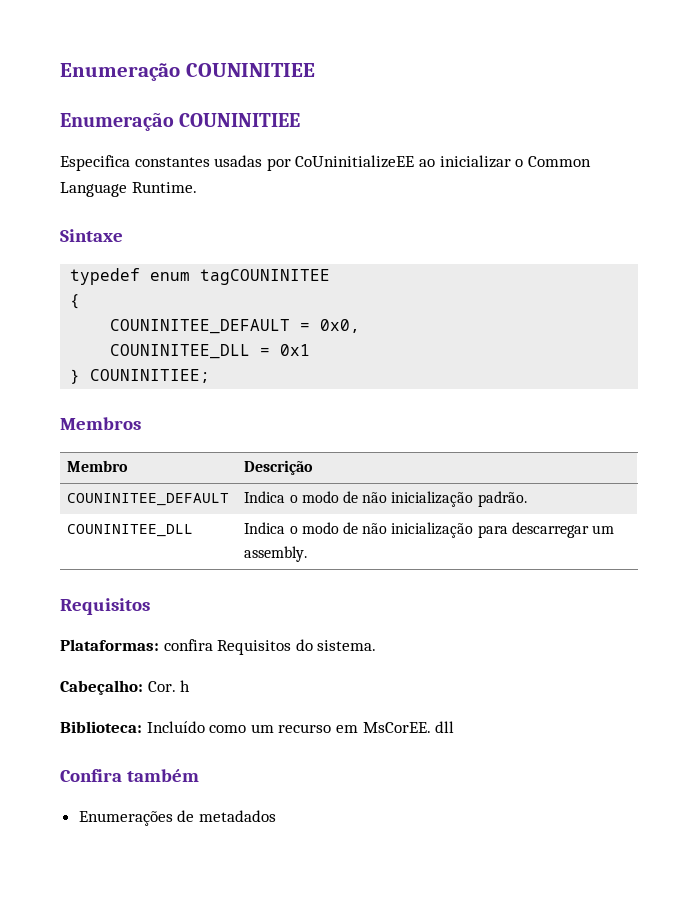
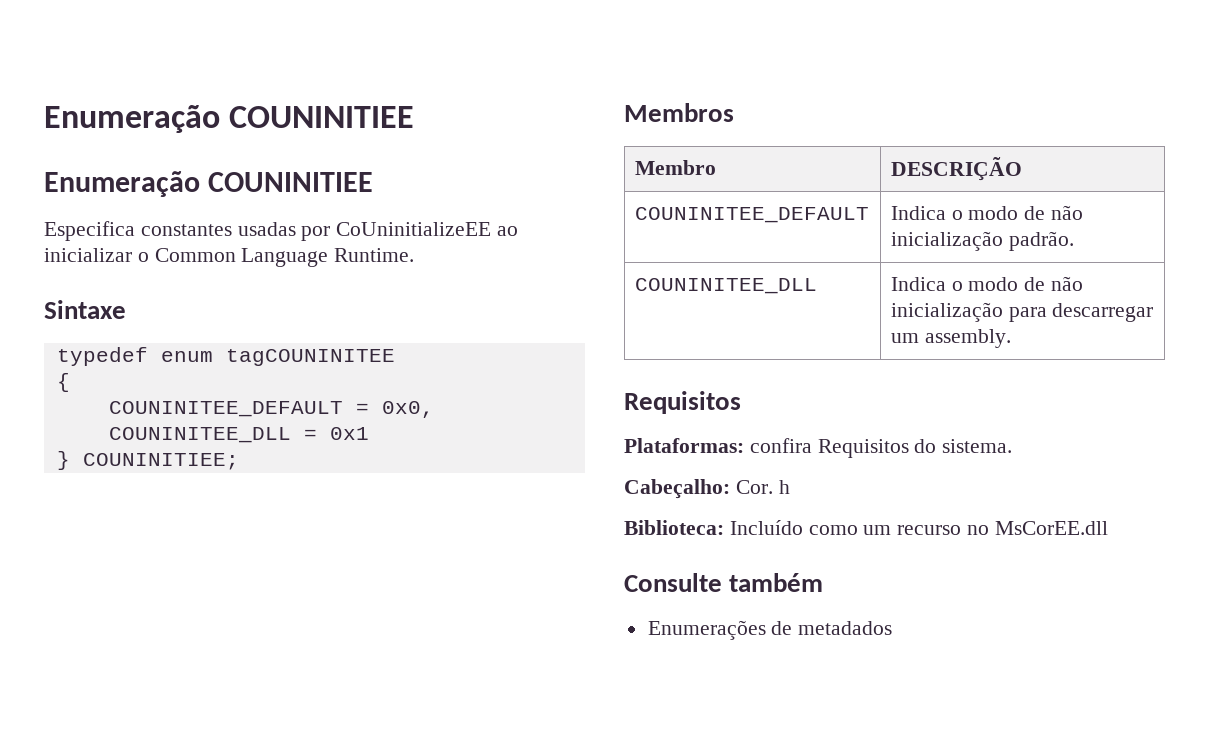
[244,460,314,475] Descrição -> [890,157,1022,181] DESCRIÇÃO
[335,721,455,733] [60,769,122,782] em MsCorEE. dll // Confira -> [967,521,1108,535] [624,573,722,592] no MsCorEE.dll // Consulte

